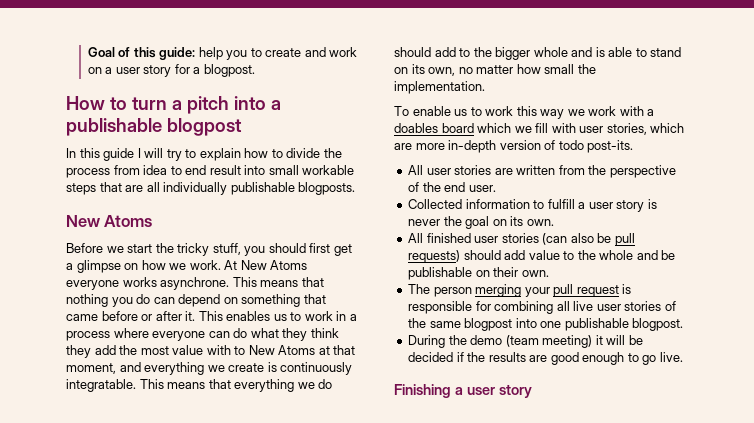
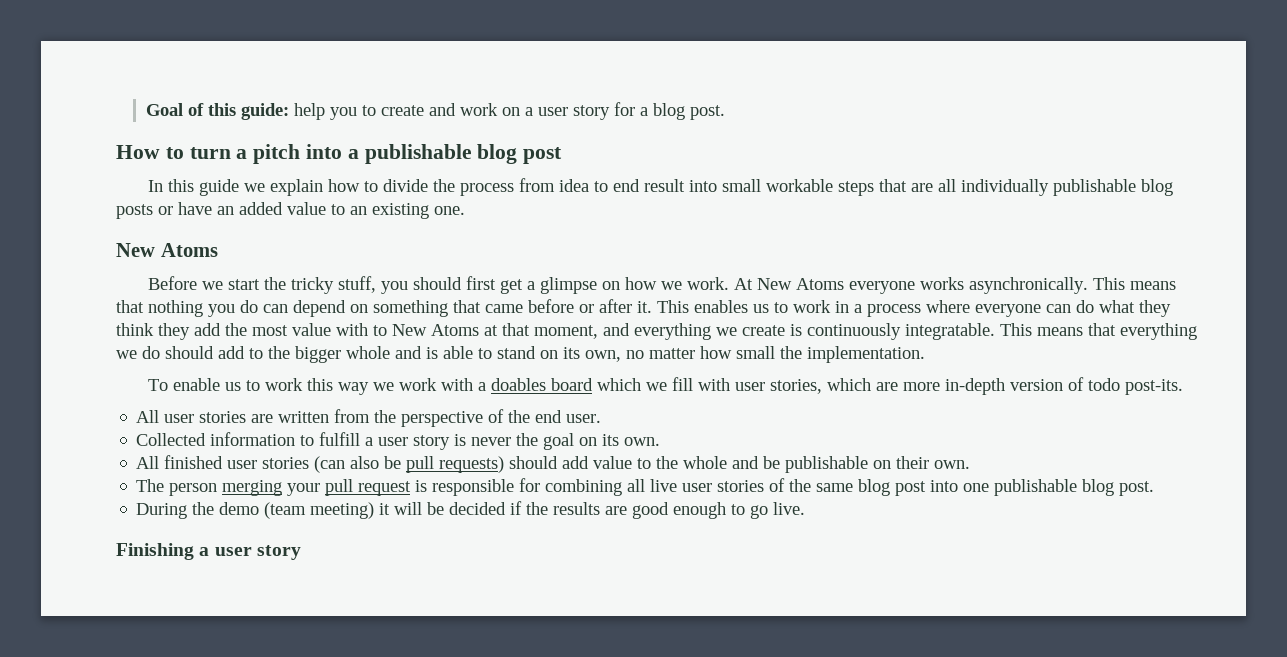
[203,64,255,77] blogpost. -> [653,103,726,120] blog post.
[166,118,242,136] blogpost -> [477,144,563,164] blog post
[137,148,197,161] I will try to -> [244,183,266,192] we
[298,182,356,195] blogposts. -> [1141,179,1174,196] [116,202,465,219] blog posts or have an added value to an existing one.
[160,277,230,290] asynchrone. -> [969,277,1089,294] asynchronically.
[464,318,513,331] blogpost -> [858,479,927,496] blog post
[632,318,684,331] blogpost. -> [1082,479,1155,496] blog post.

